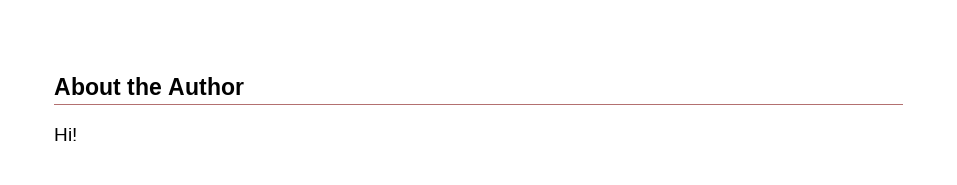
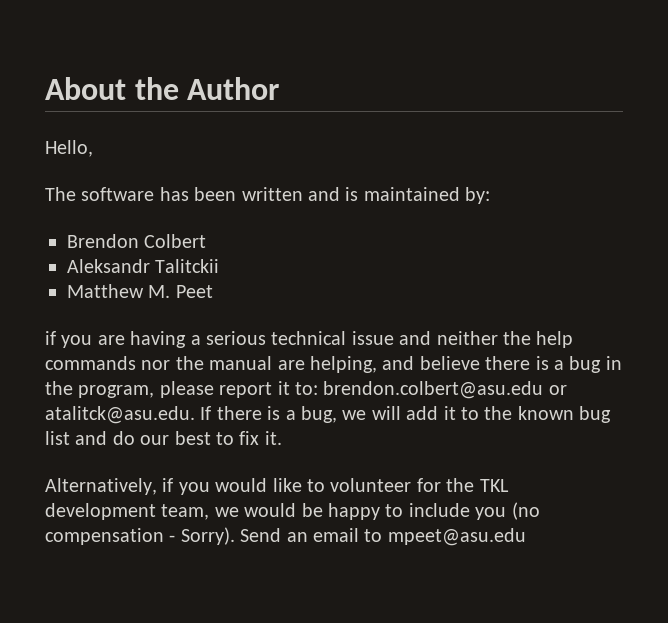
[54,128,77,141] Hi! -> [45,140,93,157] [45,187,491,204] [67,234,207,248] [67,259,220,273] [67,284,213,298] [45,331,574,348] [45,356,622,373] [45,381,567,399] [45,406,612,424] [45,431,282,445] [45,478,509,495] [45,502,540,520] [45,527,526,546] Hello, // The software has been written and is maintained by: // Brendon Colbert // Aleksandr Talitckii // Matthew M. Peet // if you are having a serious technical issue and neither the help commands nor the manual are helping, and believe there is a bug in the program, please report it to: brendon.colbert@asu.edu or atalitck@asu.edu. If there is a bug, we will add it to the known bug list and do our best to fix it. // Alternatively, if you would like to volunteer for the TKL development team, we would be happy to include you (no compensation - Sorry). Send an email to mpeet@asu.edu

